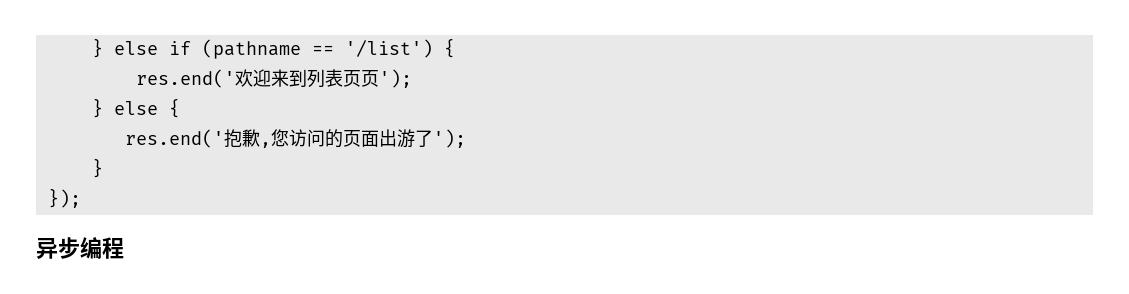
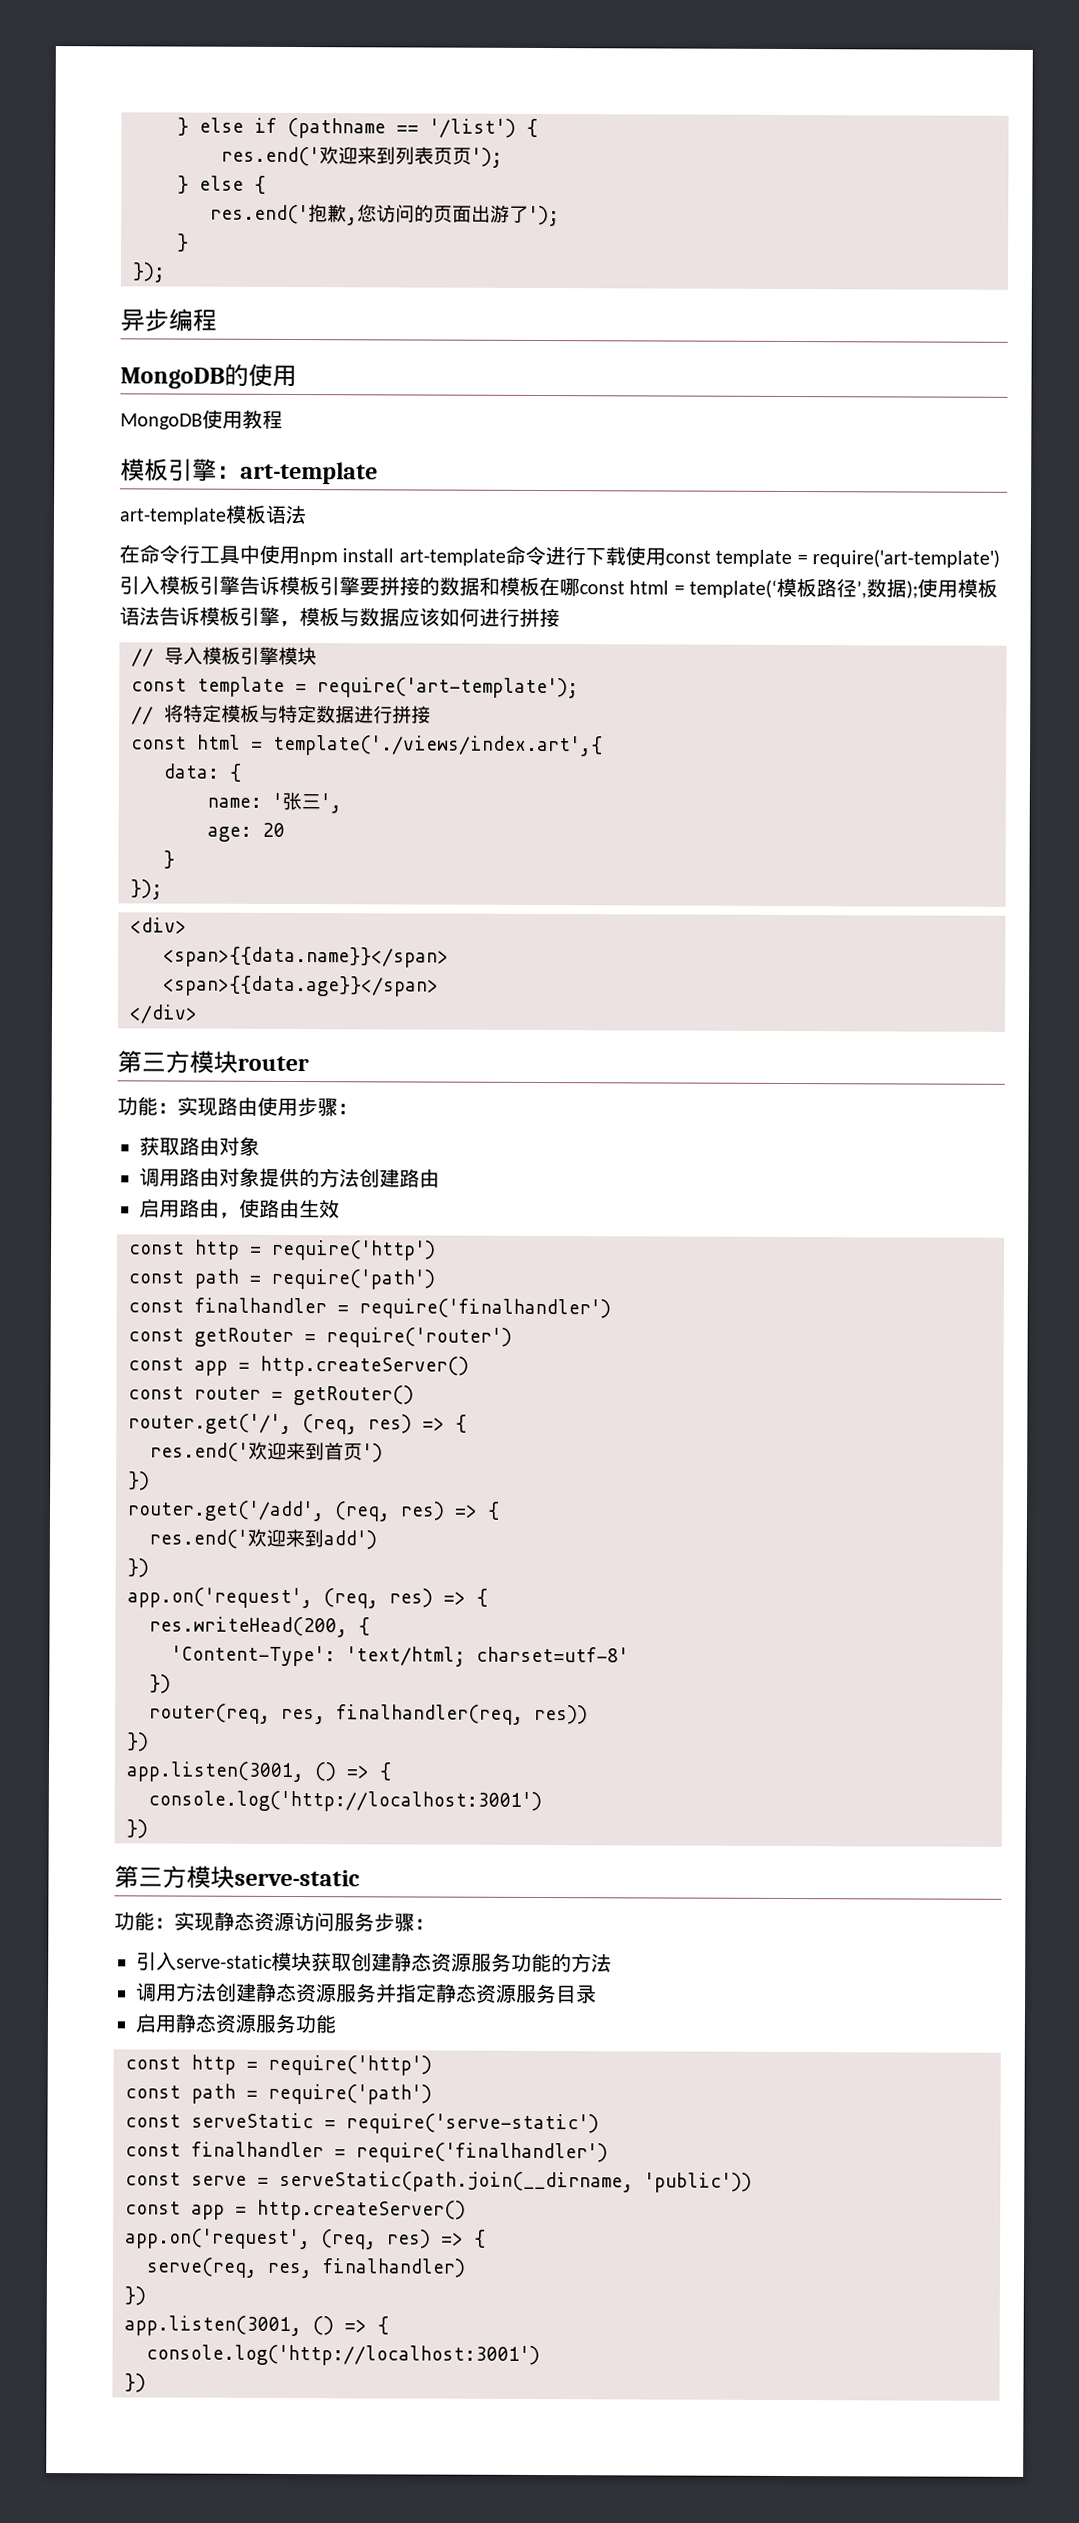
(124, 248) none -> [120,363,297,389] [120,409,283,430] [120,458,378,485] [119,504,307,525] [119,544,1000,568] [119,575,999,599] [119,606,560,628] [131,646,317,667] [131,676,579,699] [131,704,431,725] [131,734,603,757] [163,763,241,782] [207,791,342,814] [207,822,285,842] [163,850,175,869] [130,879,163,900] [130,917,187,934] [163,946,449,968] [163,975,439,997] [129,1004,198,1024] [117,1050,309,1074] [117,1096,358,1118] [139,1136,260,1156] [139,1167,440,1188] [139,1198,340,1219] [129,1239,436,1261] [128,1268,435,1290] [128,1297,611,1320] [128,1327,512,1348] [128,1355,469,1377] [128,1385,414,1406] [128,1413,467,1435] [150,1441,383,1463] [128,1471,150,1491] [127,1500,500,1522] [149,1528,377,1550] [127,1558,149,1578] [127,1587,488,1609] [149,1616,370,1638] [171,1645,629,1667] [149,1674,171,1694] [149,1703,588,1725] [127,1732,149,1752] [126,1761,391,1783] [148,1790,542,1813] [126,1819,148,1839] [114,1865,360,1889] [114,1911,435,1933] [136,1951,612,1973] [136,1982,597,2004] [135,2013,336,2034] [125,2054,432,2076] [125,2083,432,2105] [125,2112,599,2135] [125,2141,608,2164] [125,2170,752,2193] [125,2199,466,2221] [125,2228,486,2250] [146,2257,465,2279] [124,2286,146,2306] [124,2315,389,2337] [146,2344,540,2367] [124,2373,146,2393] // MongoDB的使用 // MongoDB使用教程 // 模板引擎：art-template // art-template模板语法 // 在命令行工具中使用npm install art-template命令进行下载使用const template = require('art-template')引入模板引擎告诉模板引擎要拼接的数据和模板在哪const html = template(‘模板路径’,数据);使用模板语法告诉模板引擎，模板与数据应该如何进行拼接 // // 导入模板引擎模块 // const template = require('art-template'); // // 将特定模板与特定数据进行拼接 // const html = template('./views/index.art',{ // data: { // name: '张三', // age: 20 // } // }); // <div> // <span>{{data.name}}</span> // <span>{{data.age}}</span> // </div> // 第三方模块router // 功能：实现路由使用步骤： // 获取路由对象 // 调用路由对象提供的方法创建路由 // 启用路由，使路由生效 // const http = require('http') // const path = require('path') // const finalhandler = require('finalhandler') // const getRouter = require('router') // const app = http.createServer() // const router = getRouter() // router.get('/', (req, res) => { // res.end('欢迎来到首页') // }) // router.get('/add', (req, res) => { // res.end('欢迎来到add') // }) // app.on('request', (req, res) => { // res.writeHead(200, { // 'Content-Type': 'text/html; charset=utf-8' // }) // router(req, res, finalhandler(req, res)) // }) // app.listen(3001, () => { // console.log('http://localhost:3001') // }) // 第三方模块serve-static // 功能：实现静态资源访问服务步骤： // 引入serve-static模块获取创建静态资源服务功能的方法 // 调用方法创建静态资源服务并指定静态资源服务目录 // 启用静态资源服务功能 // const http = require('http') // const path = require('path') // const serveStatic = require('serve-static') // const finalhandler = require('finalhandler') // const serve = serveStatic(path.join(__dirname, 'public')) // const app = http.createServer() // app.on('request', (req, res) => { // serve(req, res, finalhandler) // }) // app.listen(3001, () => { // console.log('http://localhost:3001') // })

